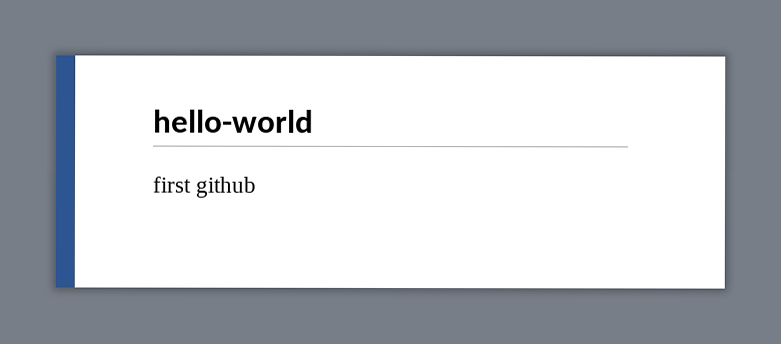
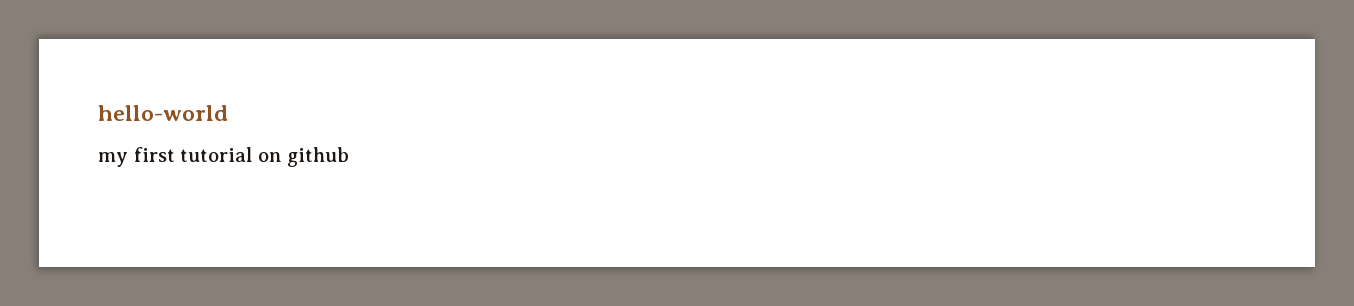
[152,176,191,193] first -> [98,147,282,167] my first tutorial on

